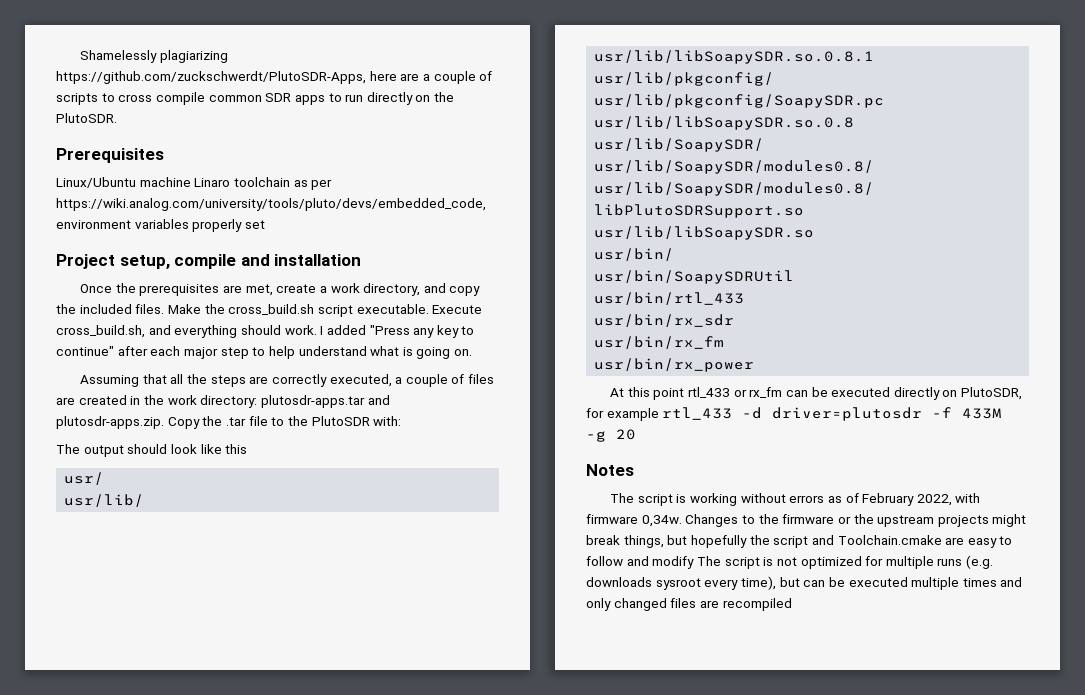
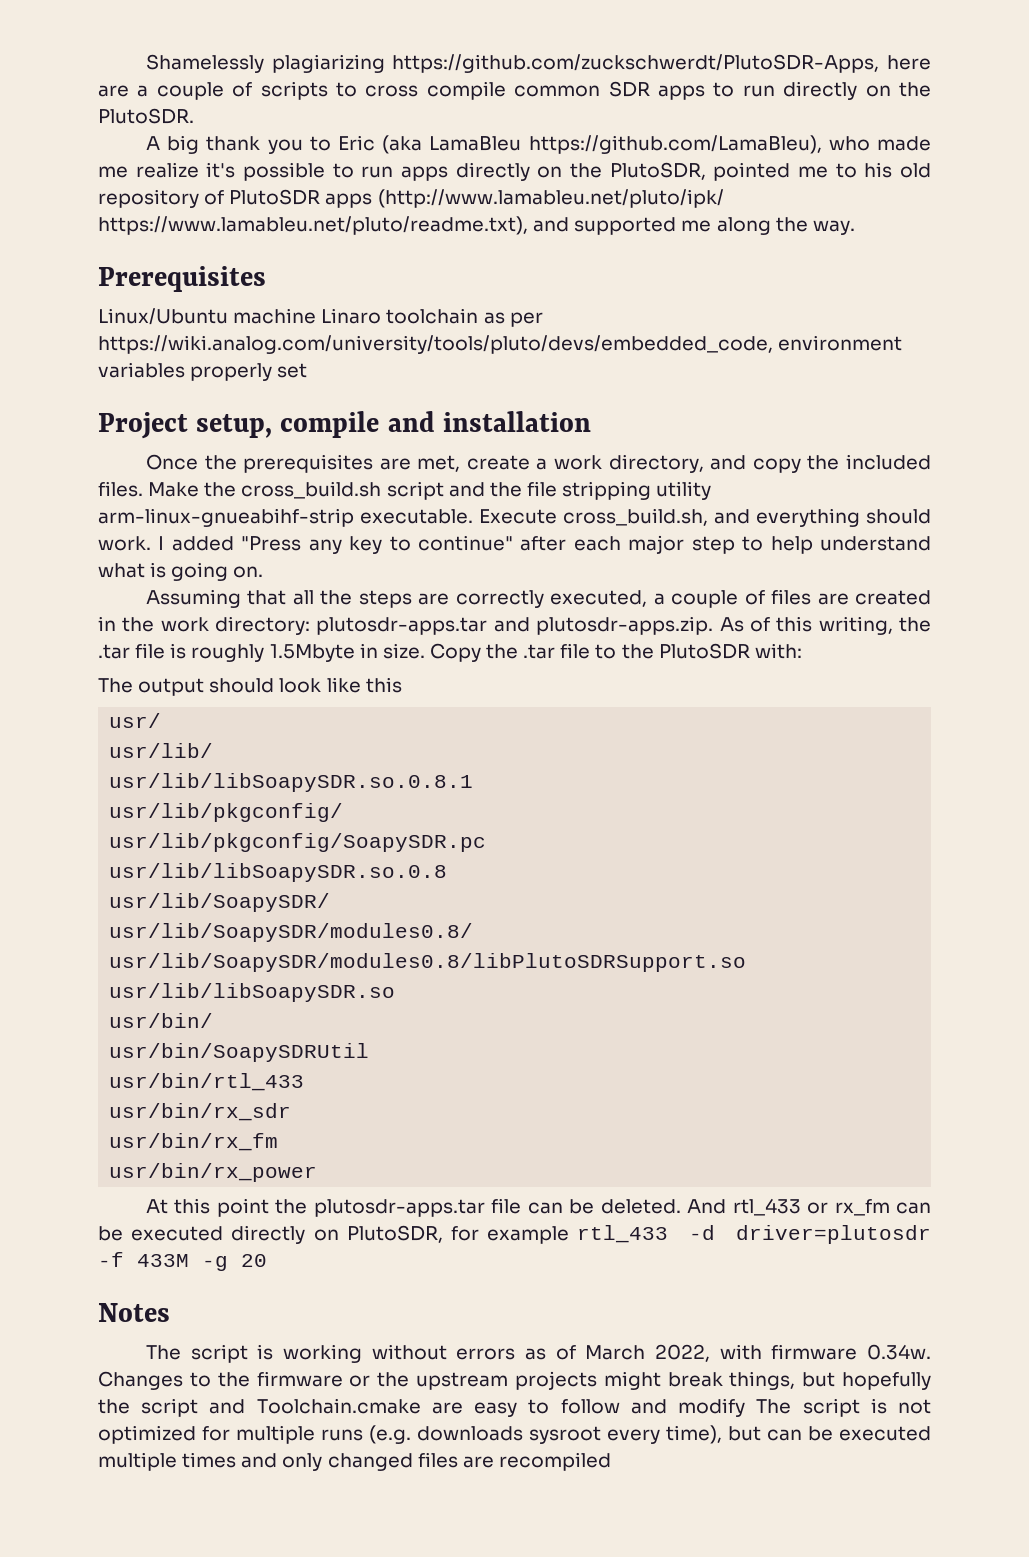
(117, 118) none -> [145,135,931,154] [98,162,931,181] [98,189,724,208] [98,216,855,235] // A big thank you to Eric (aka LamaBleu https://github.com/LamaBleu), who made me realize it's possible to run apps directly on the PlutoSDR, pointed me to his old repository of PlutoSDR apps (http://www.lamableu.net/pluto/ipk/ https://www.lamableu.net/pluto/readme.txt), and supported me along the way.
(353, 311) none -> [448,481,712,500] [98,508,354,527] and the file stripping utility arm-linux-gnueabihf-strip
(164, 422) none -> [719,616,932,635] [98,643,425,662] As of this writing, the .tar file is roughly 1.5Mbyte in size.
(685, 394) none -> [275,1198,727,1217] the plutosdr-apps.tar file can be deleted. And
[862,493,915,506] February -> [585,1345,646,1360] March
[641,515,682,527] 0,34w. -> [866,1344,931,1360] 0.34w.

